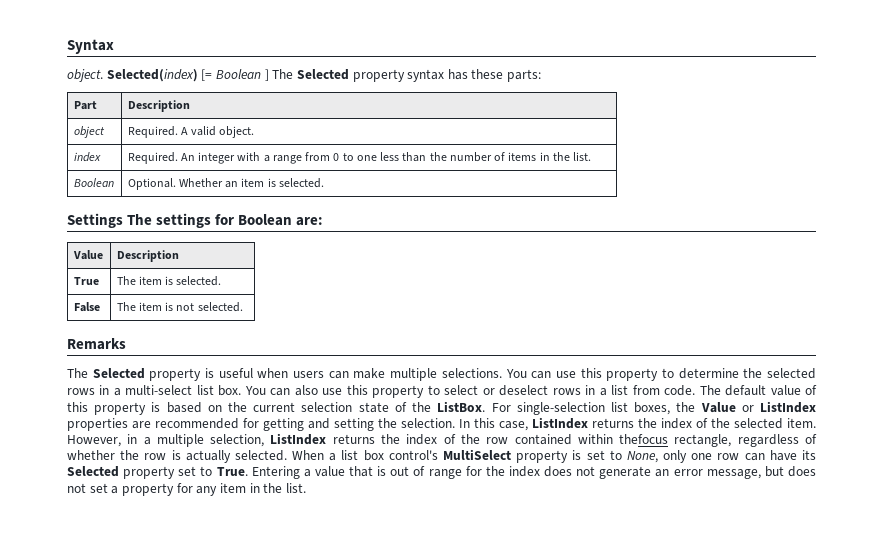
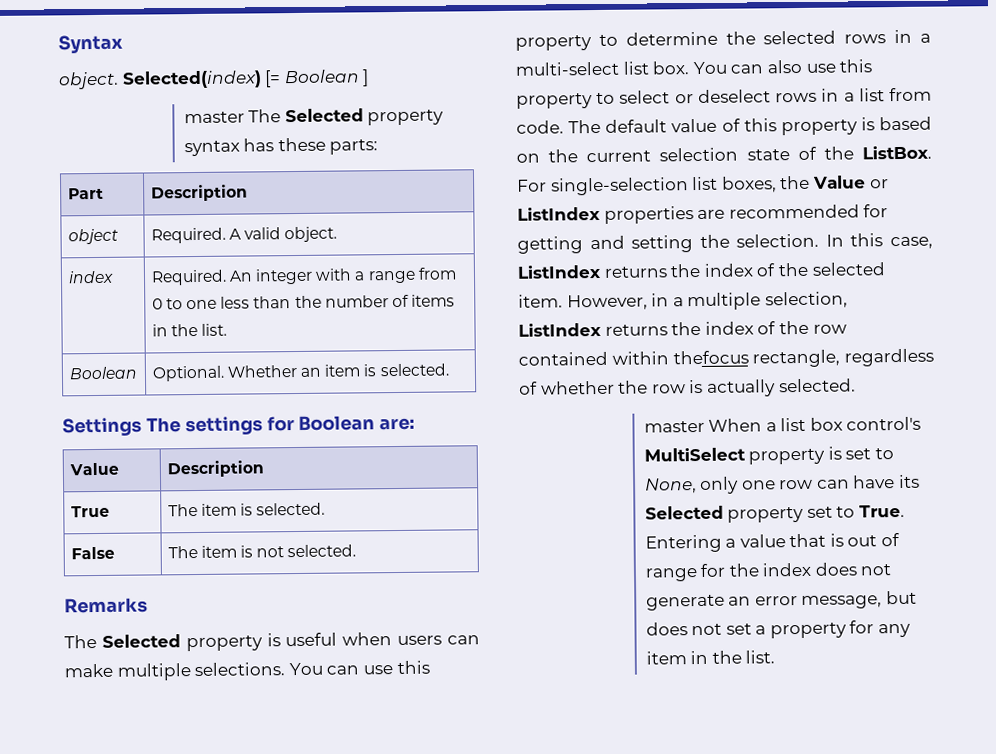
(269, 75) none -> [183,111,245,124] // master
(287, 455) none -> [643,420,705,433] // master

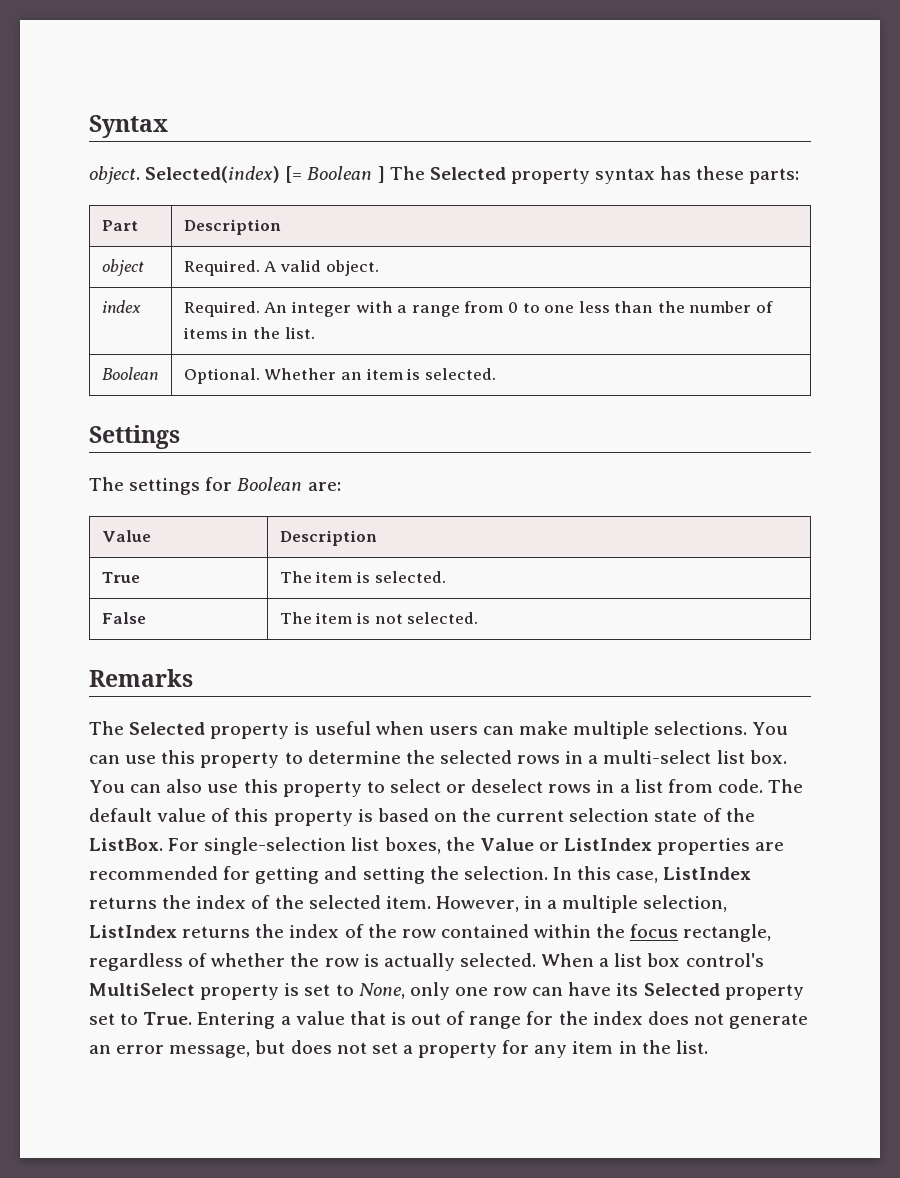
[183,111,245,124] // master -> (385, 174) none
(142, 427) none -> (180, 437) //
[672,350,749,365] thefocus -> [596,924,679,938] the focus
[643,420,705,433] // master -> (536, 960) none

